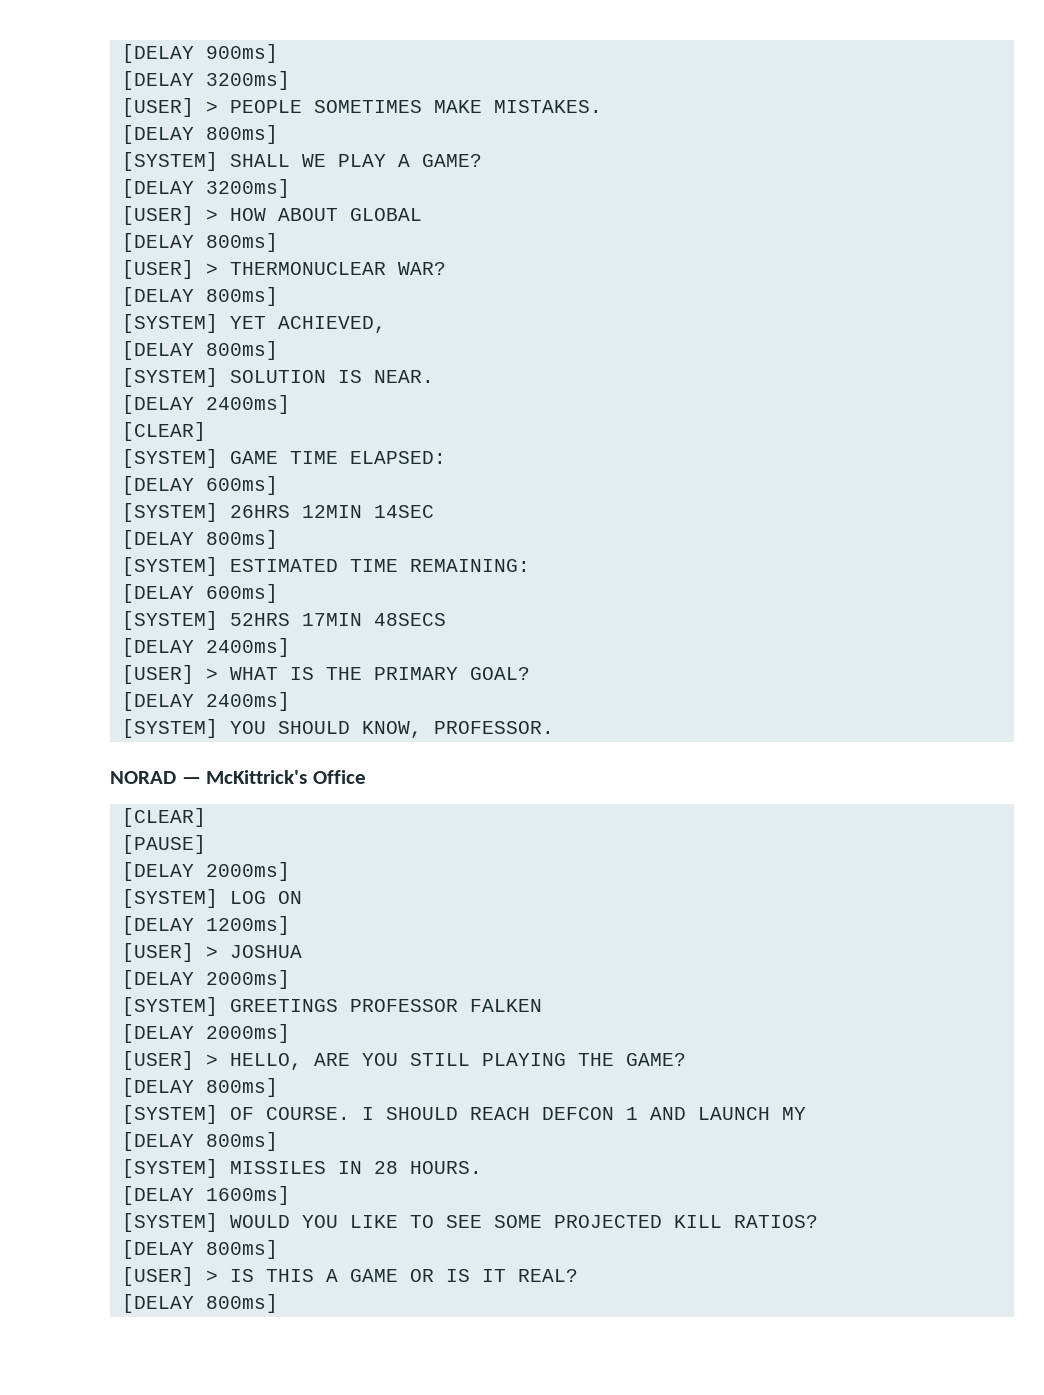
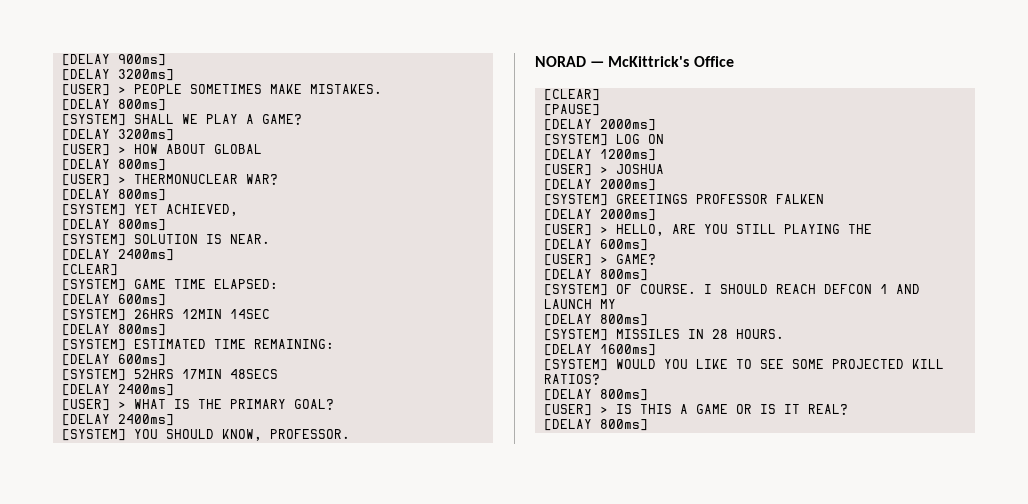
(614, 1059) none -> [543,239,648,251] [543,254,608,266] // [DELAY 600ms] // [USER] >

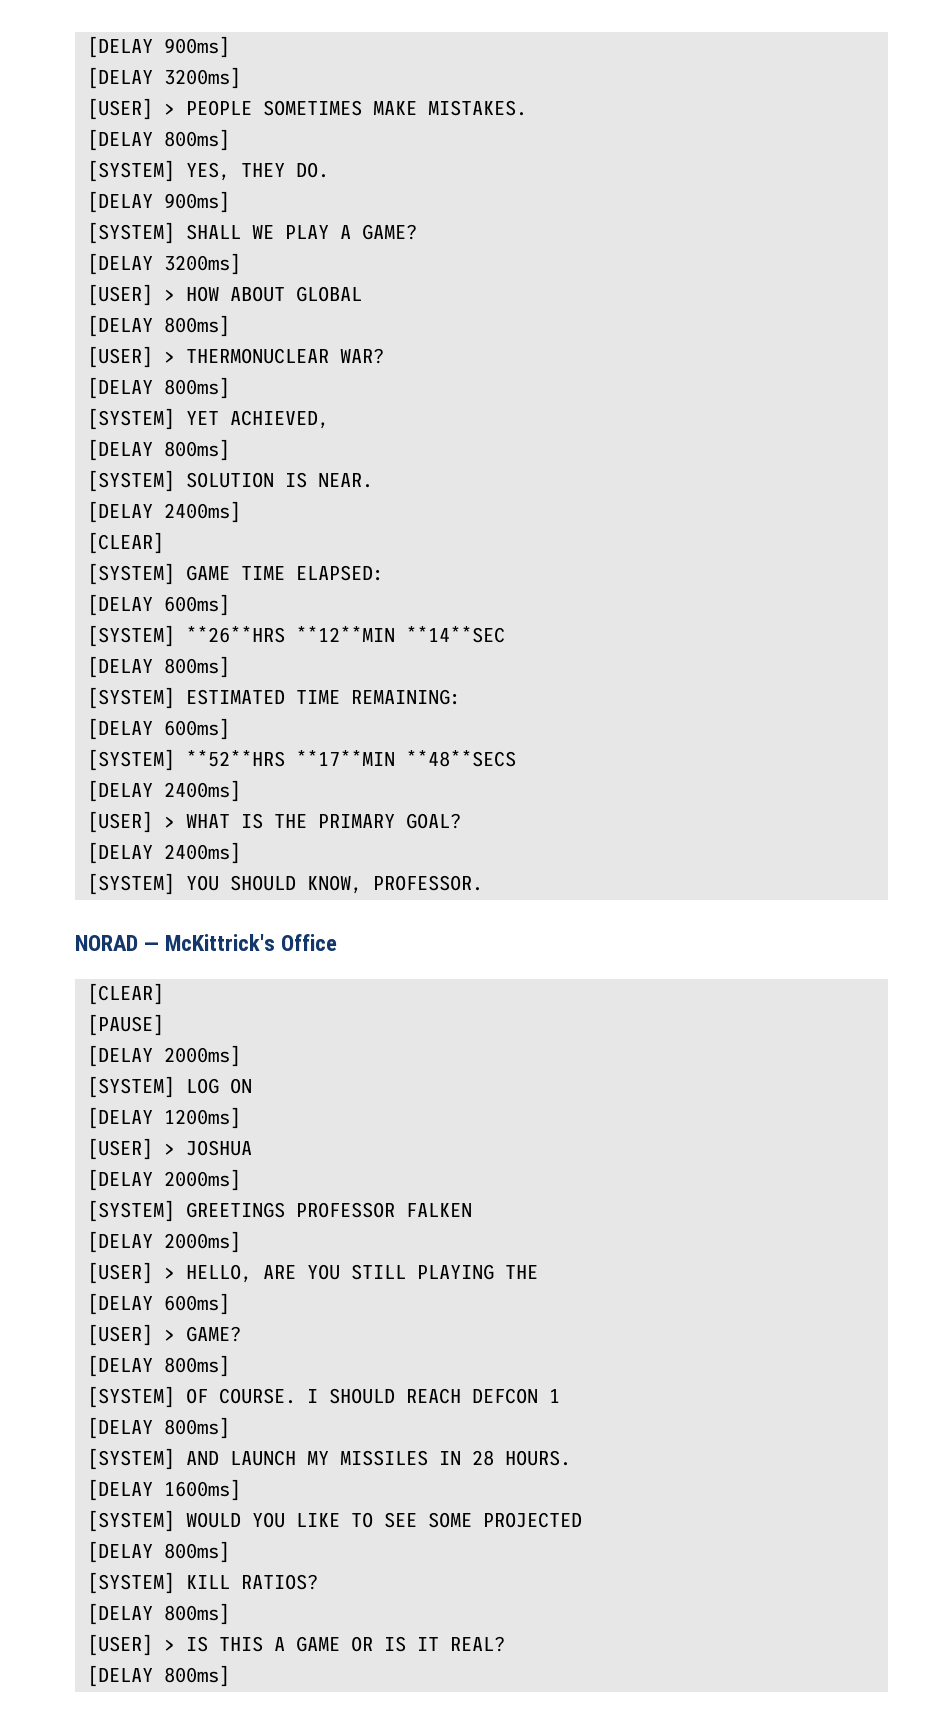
(166, 105) none -> [86,160,329,182] [86,191,230,213] // [SYSTEM] YES, THEY DO. // [DELAY 900ms]
[133,309,270,319] 26HRS 12MIN 14SEC -> [185,626,505,643] **26**HRS **12**MIN **14**SEC
[133,369,278,379] 52HRS 17MIN 48SECS -> [185,750,516,767] **52**HRS **17**MIN **48**SECS
[895,284,920,294] [543,299,616,309] [543,314,648,326] [543,329,608,341] AND LAUNCH MY // [DELAY 800ms] // [SYSTEM] -> [86,1417,230,1439] [86,1448,329,1470] // [DELAY 800ms] // [SYSTEM] AND LAUNCH MY
(904, 364) none -> [86,1541,230,1563] [86,1572,175,1594] // [DELAY 800ms] // [SYSTEM]

